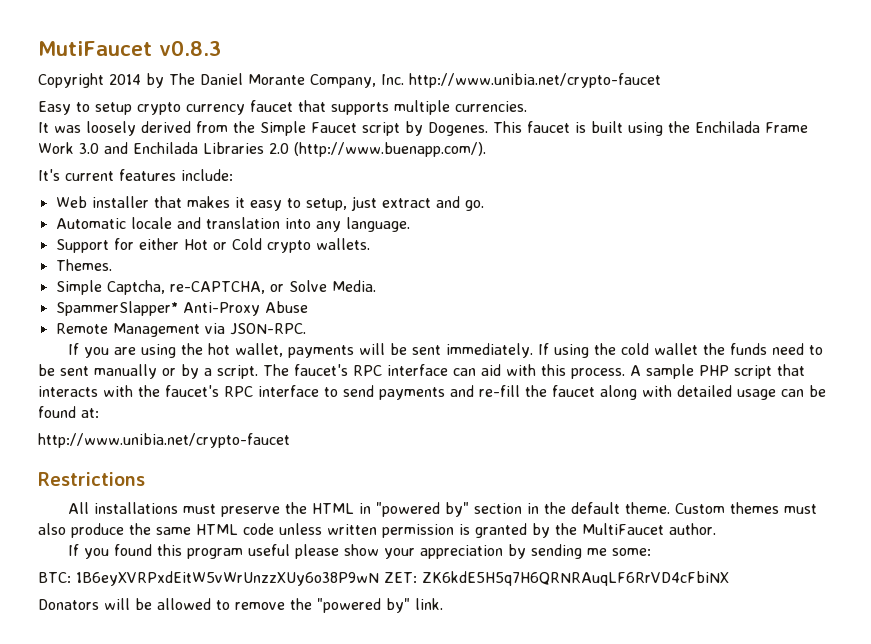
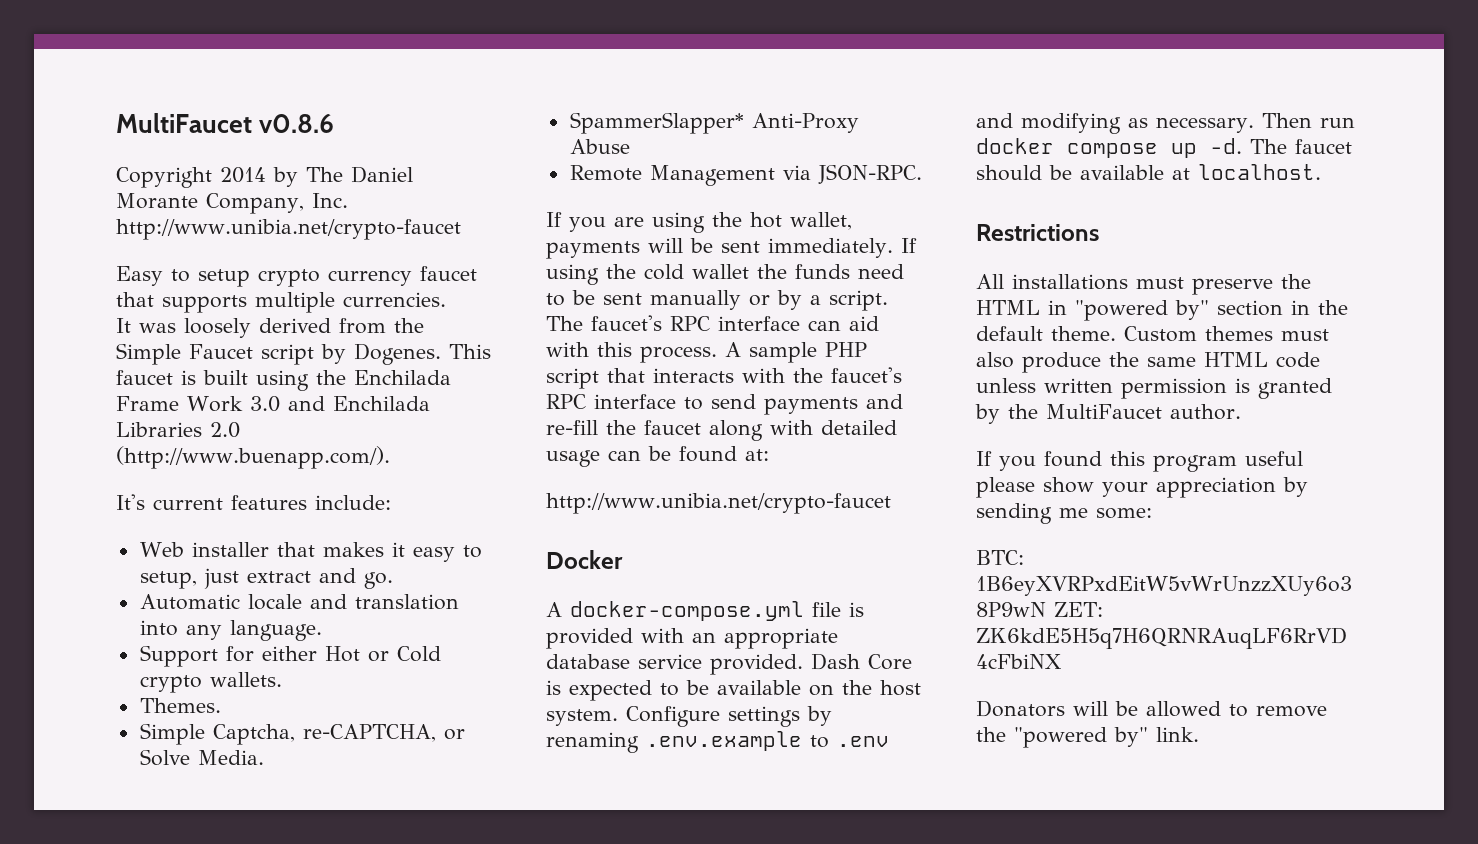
[38,40,221,56] MutiFaucet v0.8.3 -> [116,113,335,133] MultiFaucet v0.8.6
(290, 440) none -> [546,550,623,569] [546,601,864,621] [546,628,838,649] [546,653,912,675] [546,680,921,701] [546,706,832,727] [546,731,889,753] [976,113,1355,134] [976,138,1352,158] [976,164,1321,181] // Docker // A docker-compose.yml file is provided with an appropriate database service provided. Dash Core is expected to be available on the host system. Configure settings by renaming .env.example to .env and modifying as necessary. Then run docker compose up -d. The faucet should be available at localhost.

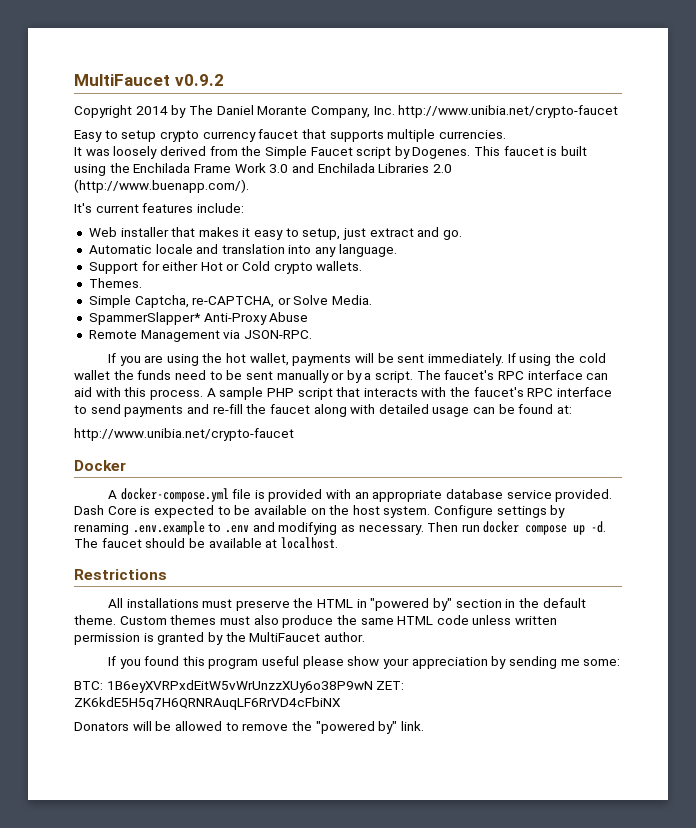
[116,113,335,133] MultiFaucet v0.8.6 -> [74,74,224,86] MultiFaucet v0.9.2

